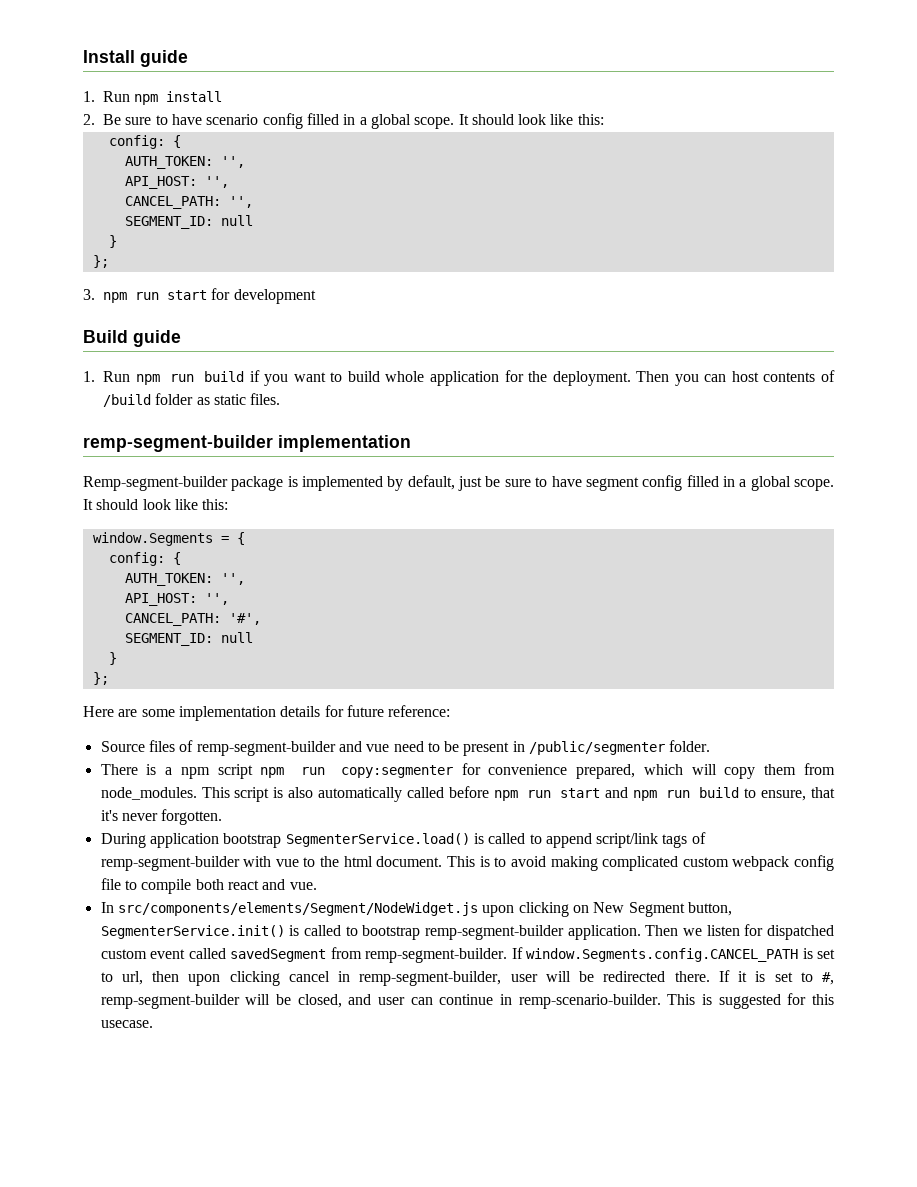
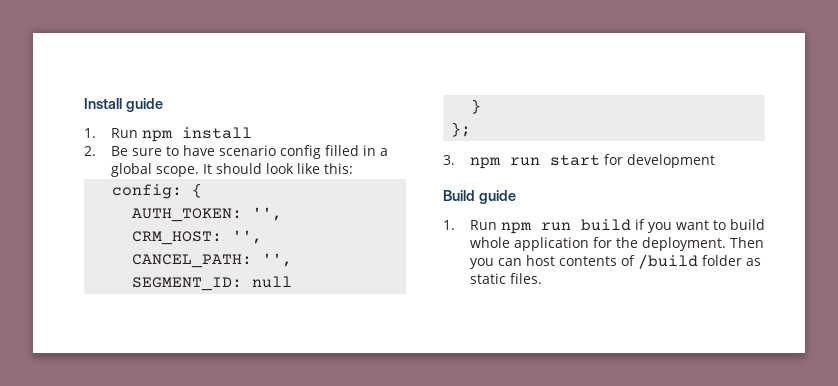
[124,176,197,189] API_HOST: -> [132,231,223,245] CRM_HOST:
[83,435,411,452] [83,475,835,491] [83,499,229,510] [92,532,245,546] [108,552,181,566] [124,573,245,586] [124,593,229,606] [124,613,261,626] [124,632,253,646] [108,652,117,665] [92,672,109,685] [83,705,451,721] [100,740,711,756] [100,763,835,779] [100,786,835,802] [100,809,223,825] [100,832,706,848] [100,855,834,871] [100,878,317,894] [100,902,732,917] [100,924,834,940] [100,947,835,963] [100,970,834,986] [100,993,835,1009] [100,1020,153,1028] // remp-segment-builder implementation // Remp-segment-builder package is implemented by default, just be sure to have segment config filled in a global scope. It should look like this: // window.Segments = { // config: { // AUTH_TOKEN: '', // API_HOST: '', // CANCEL_PATH: '#', // SEGMENT_ID: null // } // }; // Here are some implementation details for future reference: // Source files of remp-segment-builder and vue need to be present in /public/segmenter folder. // There is a npm script npm run copy:segmenter for convenience prepared, which will copy them from node_modules. This script is also automatically called before npm run start and npm run build to ensure, that it's never forgotten. // During application bootstrap SegmenterService.load() is called to append script/link tags of remp-segment-builder with vue to the html document. This is to avoid making complicated custom webpack config file to compile both react and vue. // In src/components/elements/Segment/NodeWidget.js upon clicking on New Segment button, SegmenterService.init() is called to bootstrap remp-segment-builder application. Then we listen for dispatched custom event called savedSegment from remp-segment-builder. If window.Segments.config.CANCEL_PATH is set to url, then upon clicking cancel in remp-segment-builder, user will be redirected there. If it is set to #, remp-segment-builder will be closed, and user can continue in remp-scenario-builder. This is suggested for this usecase. -> (542, 278) none

